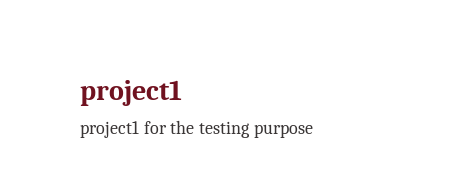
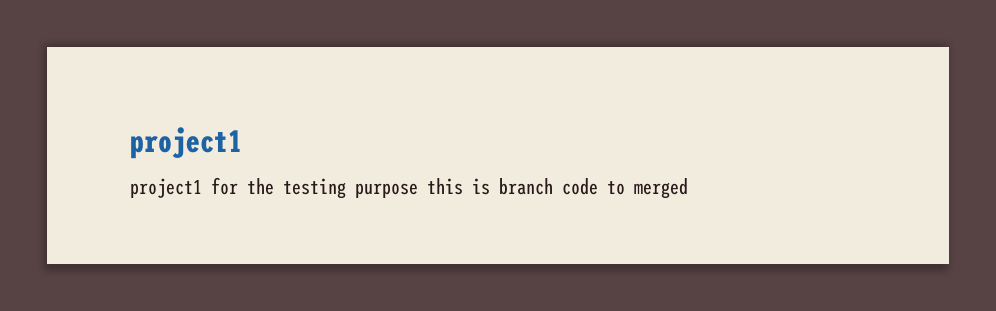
(313, 131) none -> [427,178,688,199] this is branch code to merged

